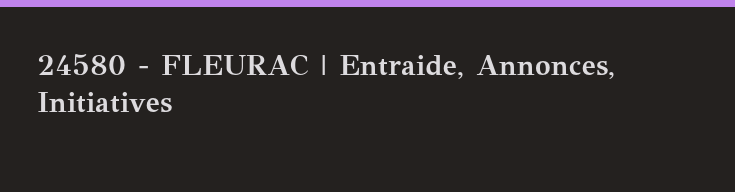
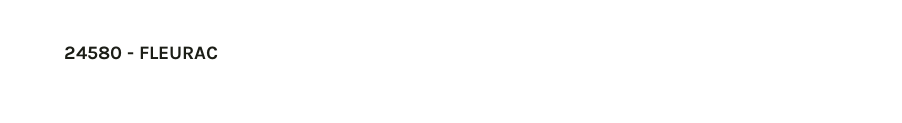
[320,55,615,79] [37,92,172,113] | Entraide, Annonces, Initiatives -> (219, 53) none

